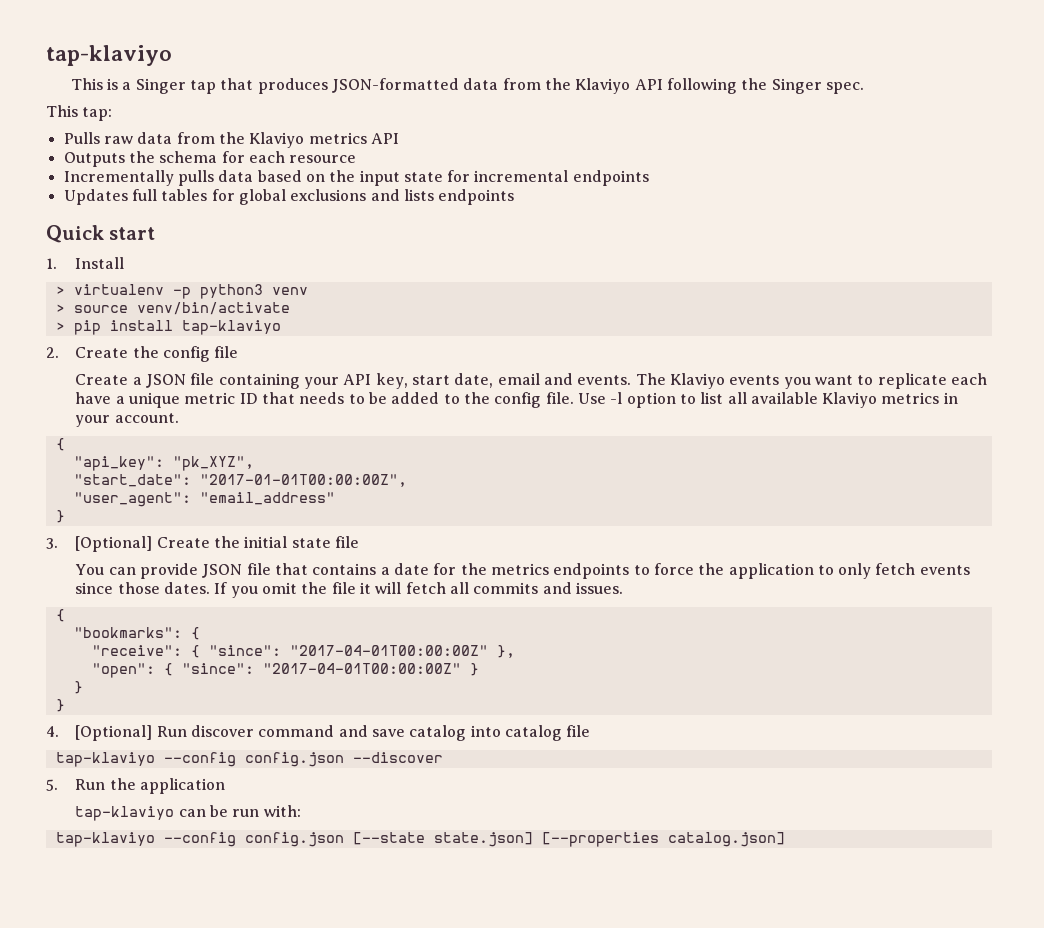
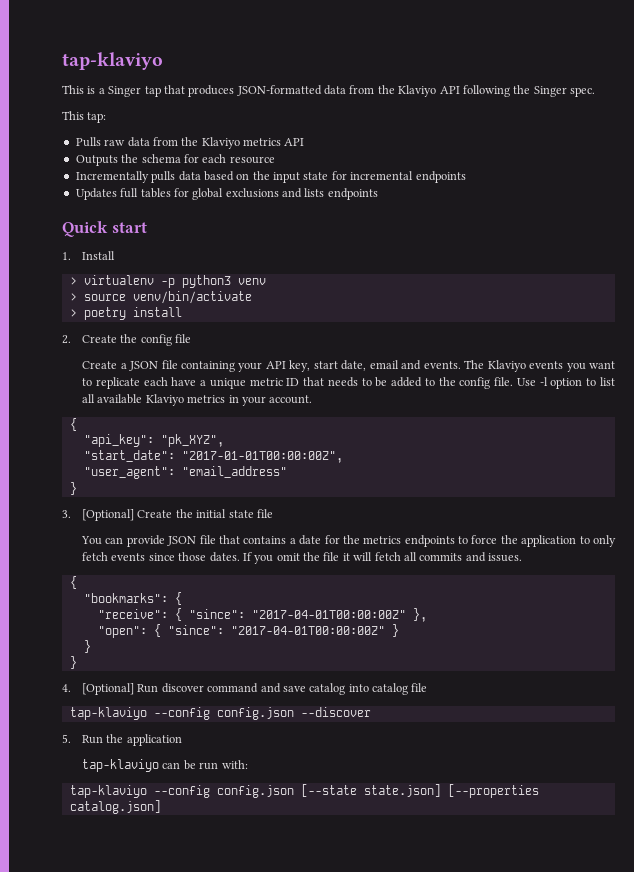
[73,320,101,335] pip -> [83,307,126,320] poetry
[181,320,281,335] tap-klaviyo -> (182, 312) none

